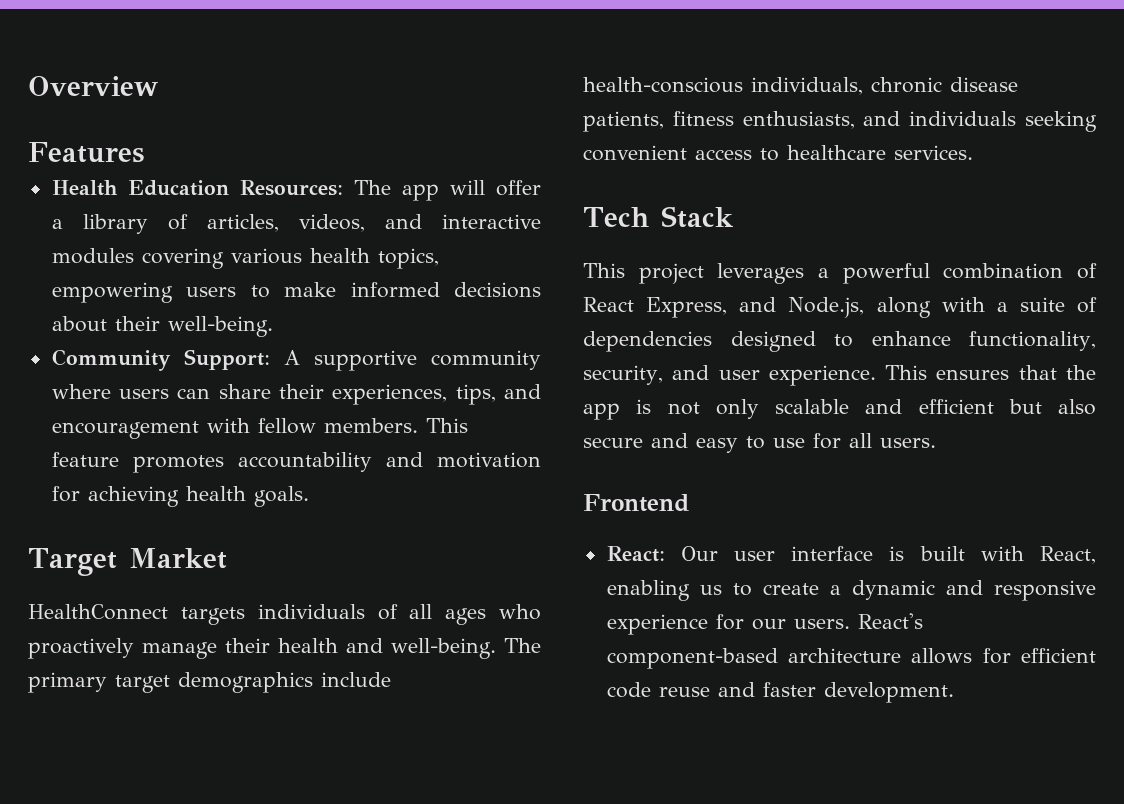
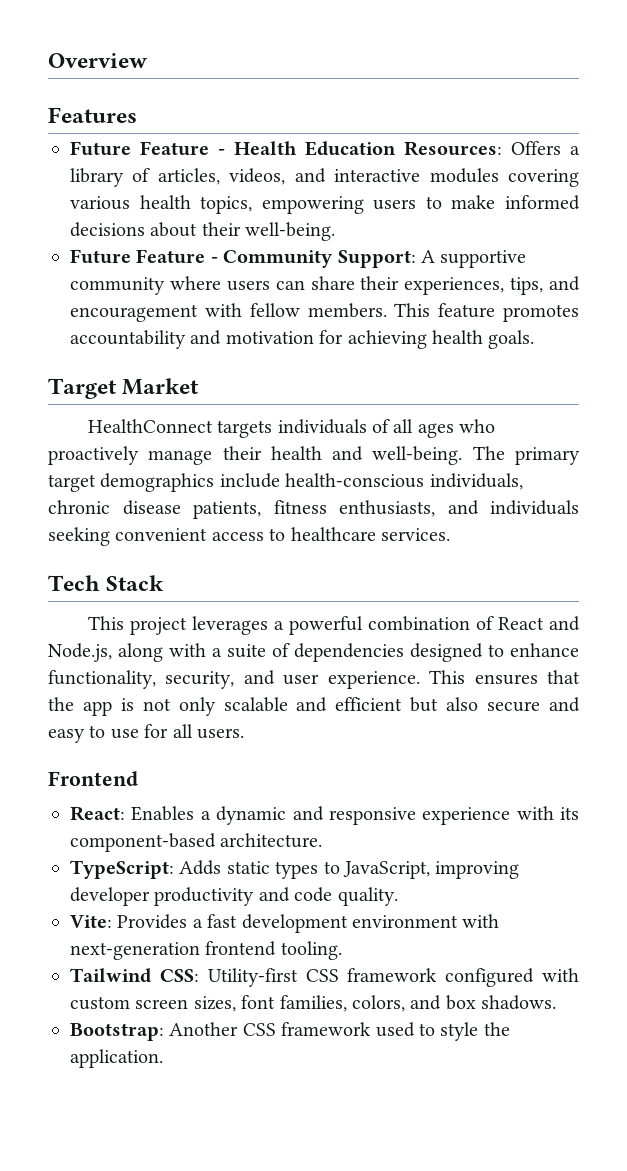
[51,180,541,201] Health Education Resources: The app will offer -> [70,141,561,156] Future Feature - Health Education Resources: Offers
(273, 326) none -> [70,249,218,264] Future Feature -
[646,297,728,318] Express, -> (544, 623) none
[680,546,1096,564] [606,580,819,601] Our user interface is built with React, enabling us to create -> [131,806,195,821] Enables
[715,613,923,630] [606,648,1096,669] [606,682,954,703] for our users. React's component-based architecture allows for efficient code reuse and faster development. -> [516,806,579,820] [70,833,323,852] [70,860,520,879] [70,887,398,906] [70,914,500,933] [70,941,342,960] [70,968,579,987] [70,995,557,1012] [70,1022,510,1041] [70,1049,163,1068] with its component-based architecture. // TypeScript: Adds static types to JavaScript, improving developer productivity and code quality. // Vite: Provides a fast development environment with next-generation frontend tooling. // Tailwind CSS: Utility-first CSS framework configured with custom screen sizes, font families, colors, and box shadows. // Bootstrap: Another CSS framework used to style the application.

